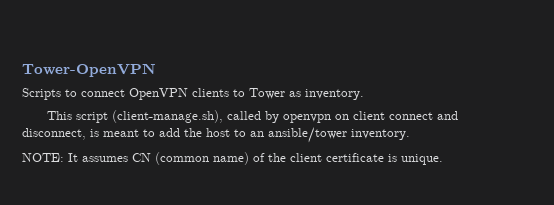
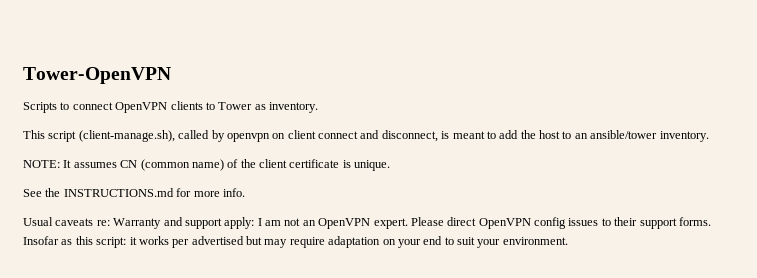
(443, 159) none -> [23,188,245,197] [23,217,711,229] [23,236,568,248] // See the INSTRUCTIONS.md for more info. // Usual caveats re: Warranty and support apply: I am not an OpenVPN expert. Please direct OpenVPN config issues to their support forms. Insofar as this script: it works per advertised but may require adaptation on your end to suit your environment.

